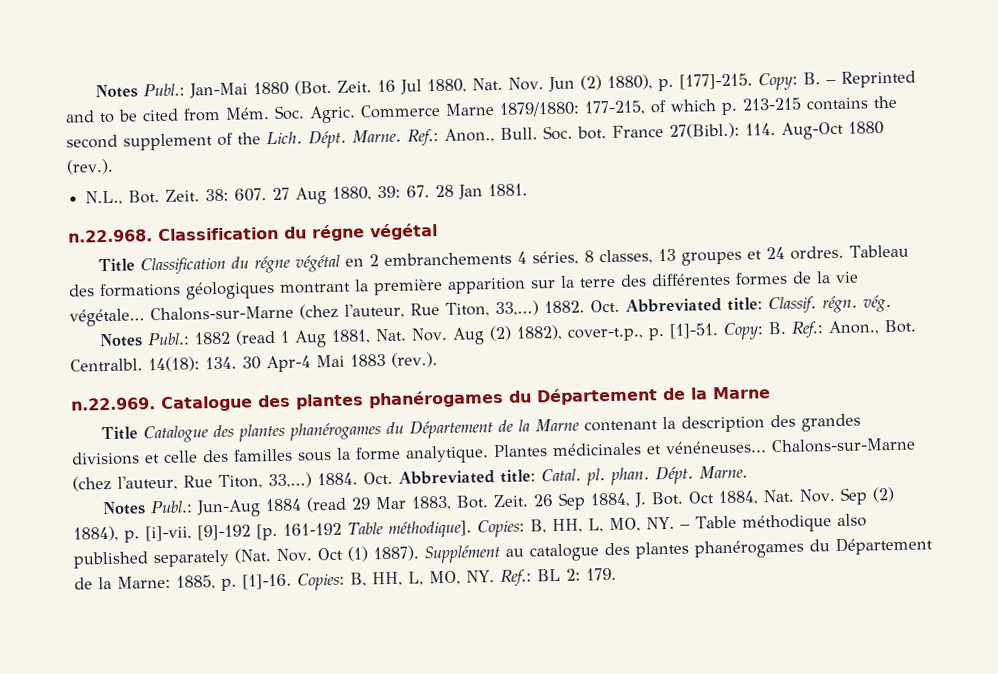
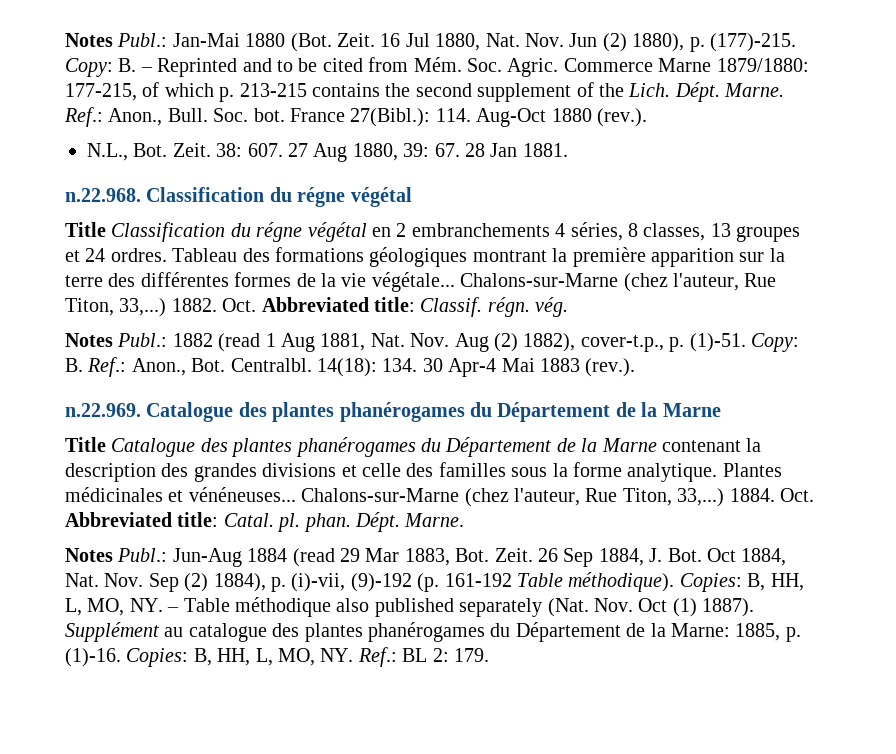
[678,73,753,90] [177]-215. -> [709,33,796,52] (177)-215.
[668,323,719,339] [1]-51. -> [689,333,746,352] (1)-51.
[145,523,278,542] [i]-vii, [9]-192 [p. -> [291,573,440,592] (i)-vii, (9)-192 (p.
[387,520,472,539] méthodique]. -> [568,572,675,592] méthodique).
[242,573,292,590] [1]-16. -> [65,648,121,667] (1)-16.

